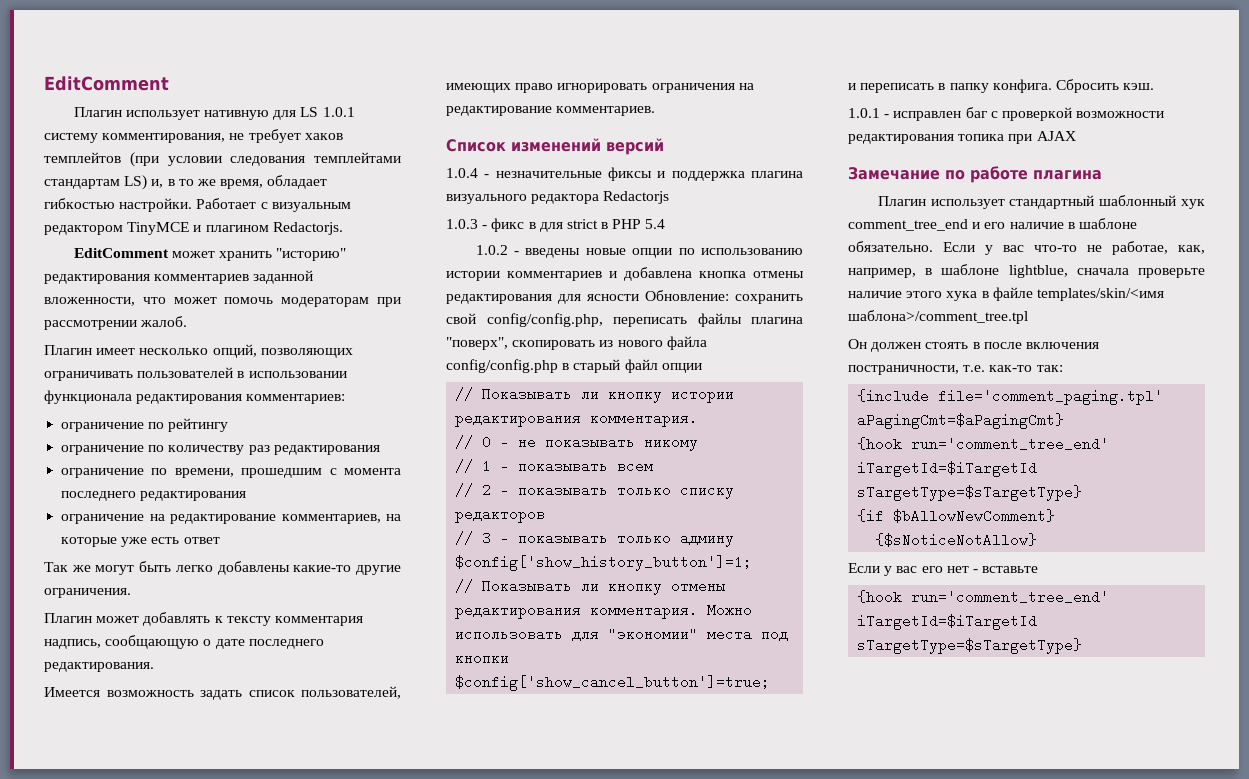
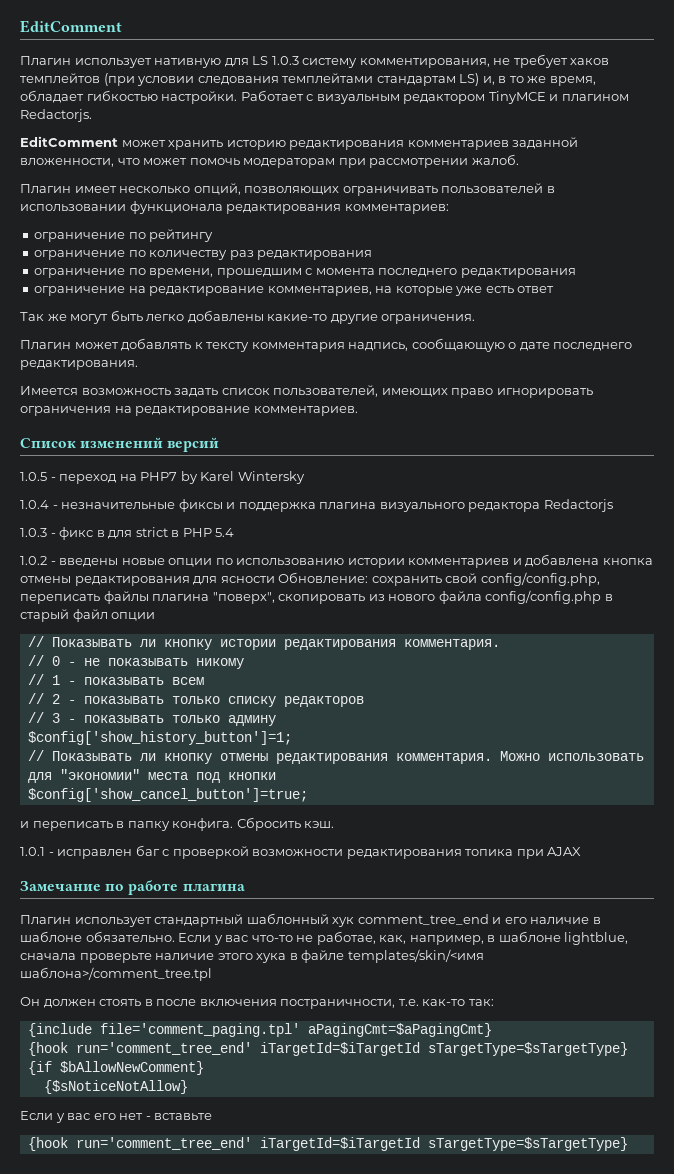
[322,107,355,117] 1.0.1 -> [271,56,299,65] 1.0.3
[276,248,347,261] "историю" -> [226,140,286,150] историю
(664, 146) none -> [20,471,305,484] // 1.0.5 - переход на PHP7 by Karel Wintersky

